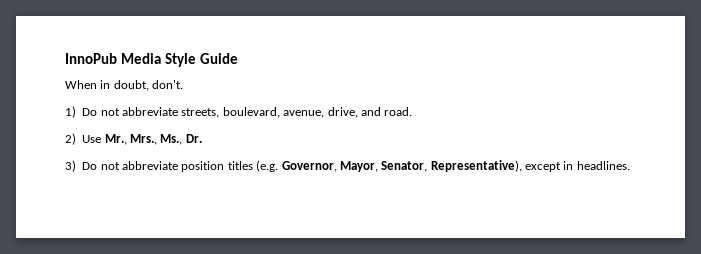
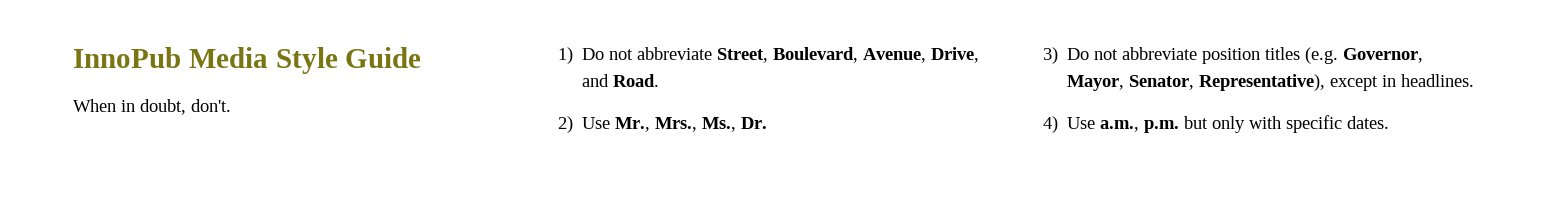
[181,107,413,118] streets, boulevard, avenue, drive, and road. -> [717,47,980,63] [582,74,660,87] Street, Boulevard, Avenue, Drive, and Road.
(630, 165) none -> [1043,115,1390,133] // 4) Use a.m., p.m. but only with specific dates.

